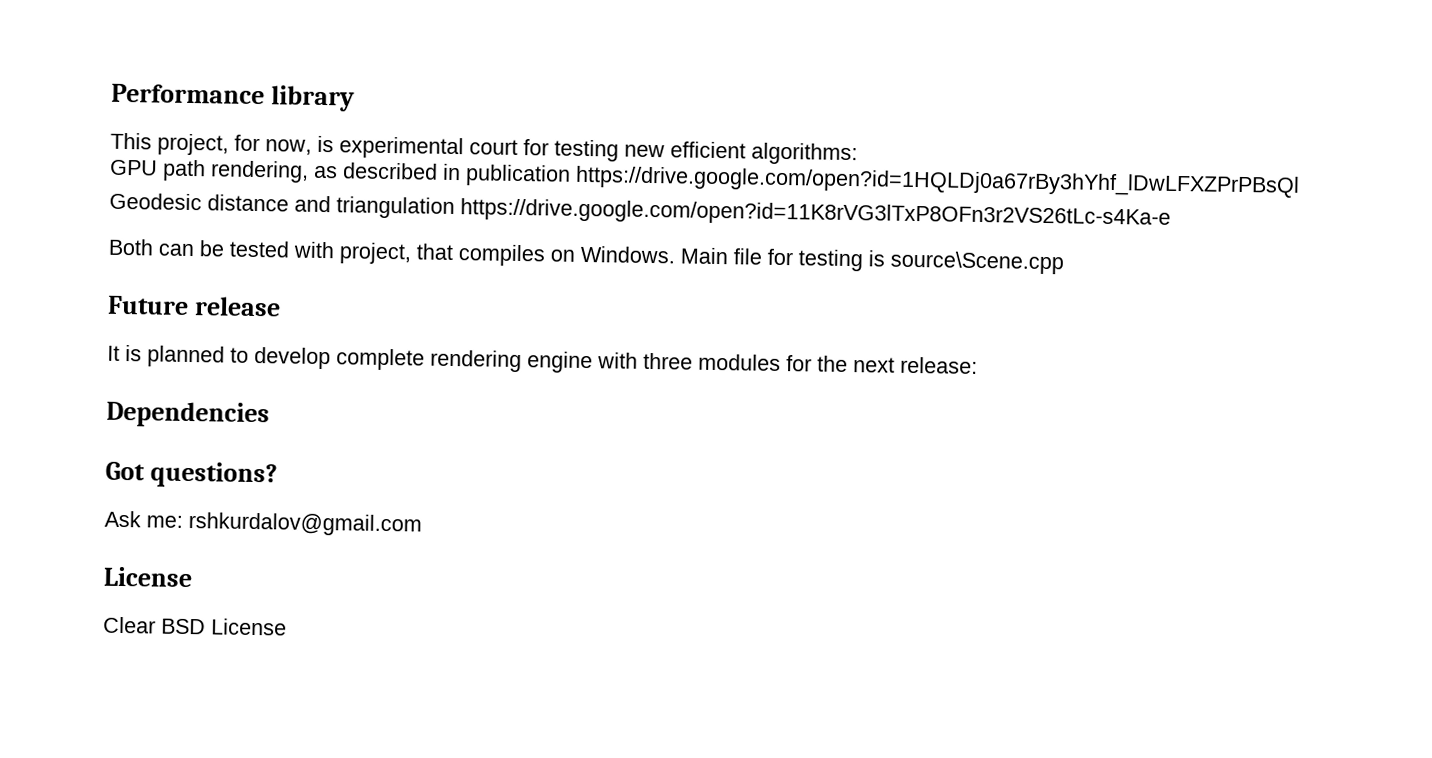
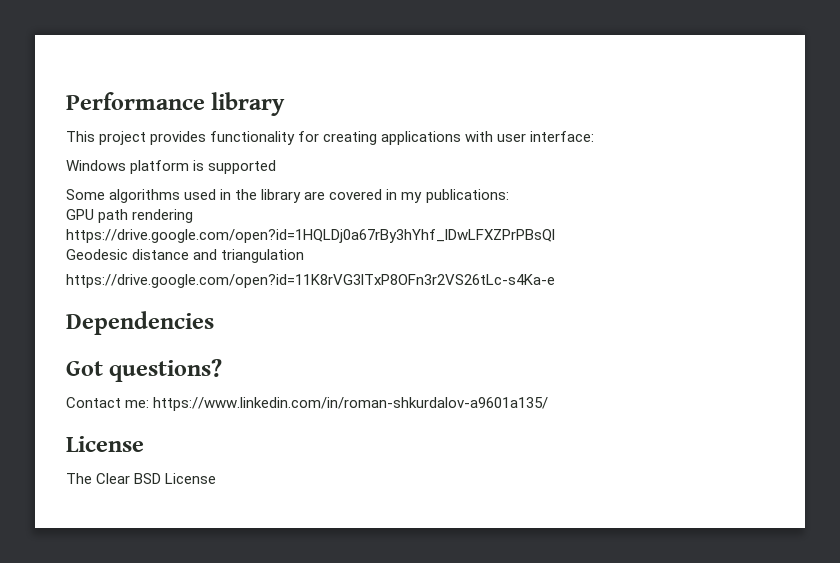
[157,133,858,166] [110,159,571,187] project, for now, is experimental court for testing new efficient algorithms: // GPU path rendering, as described in publication -> [99,131,595,145] [66,160,277,174] [66,189,509,203] [66,209,194,223] project provides functionality for creating applications with user interface: // Windows platform is supported // Some algorithms used in the library are covered in my publications: // GPU path rendering //
(455, 208) none -> (305, 256) //
[108,238,1064,275] [107,295,281,317] [107,345,978,374] // Both can be tested with project, that compiles on Windows. Main file for testing is source\Scene.cpp // Future release // It is planned to develop complete rendering engine with three modules for the next release: -> (555, 281) none
[104,510,422,537] Ask me: rshkurdalov@gmail.com -> [66,397,549,411] Contact me: https://www.linkedin.com/in/roman-shkurdalov-a9601a135/
(193, 577) none -> [66,473,92,484] The

